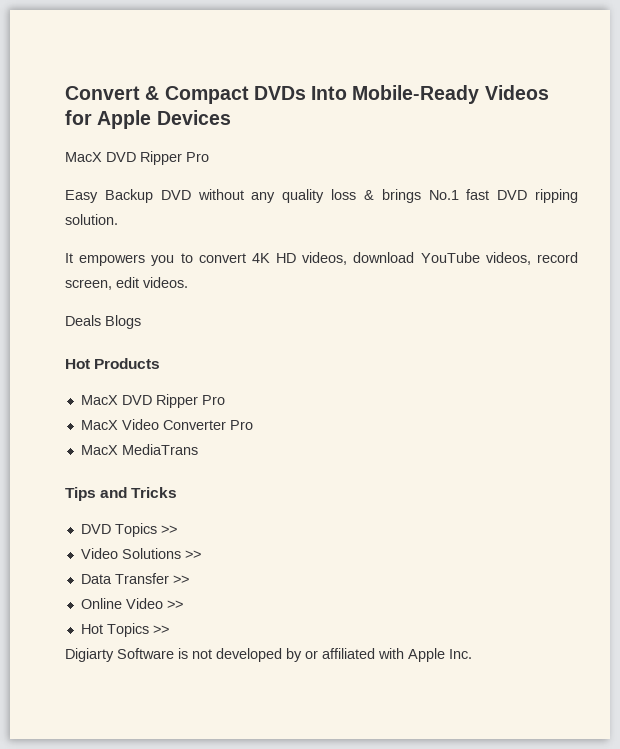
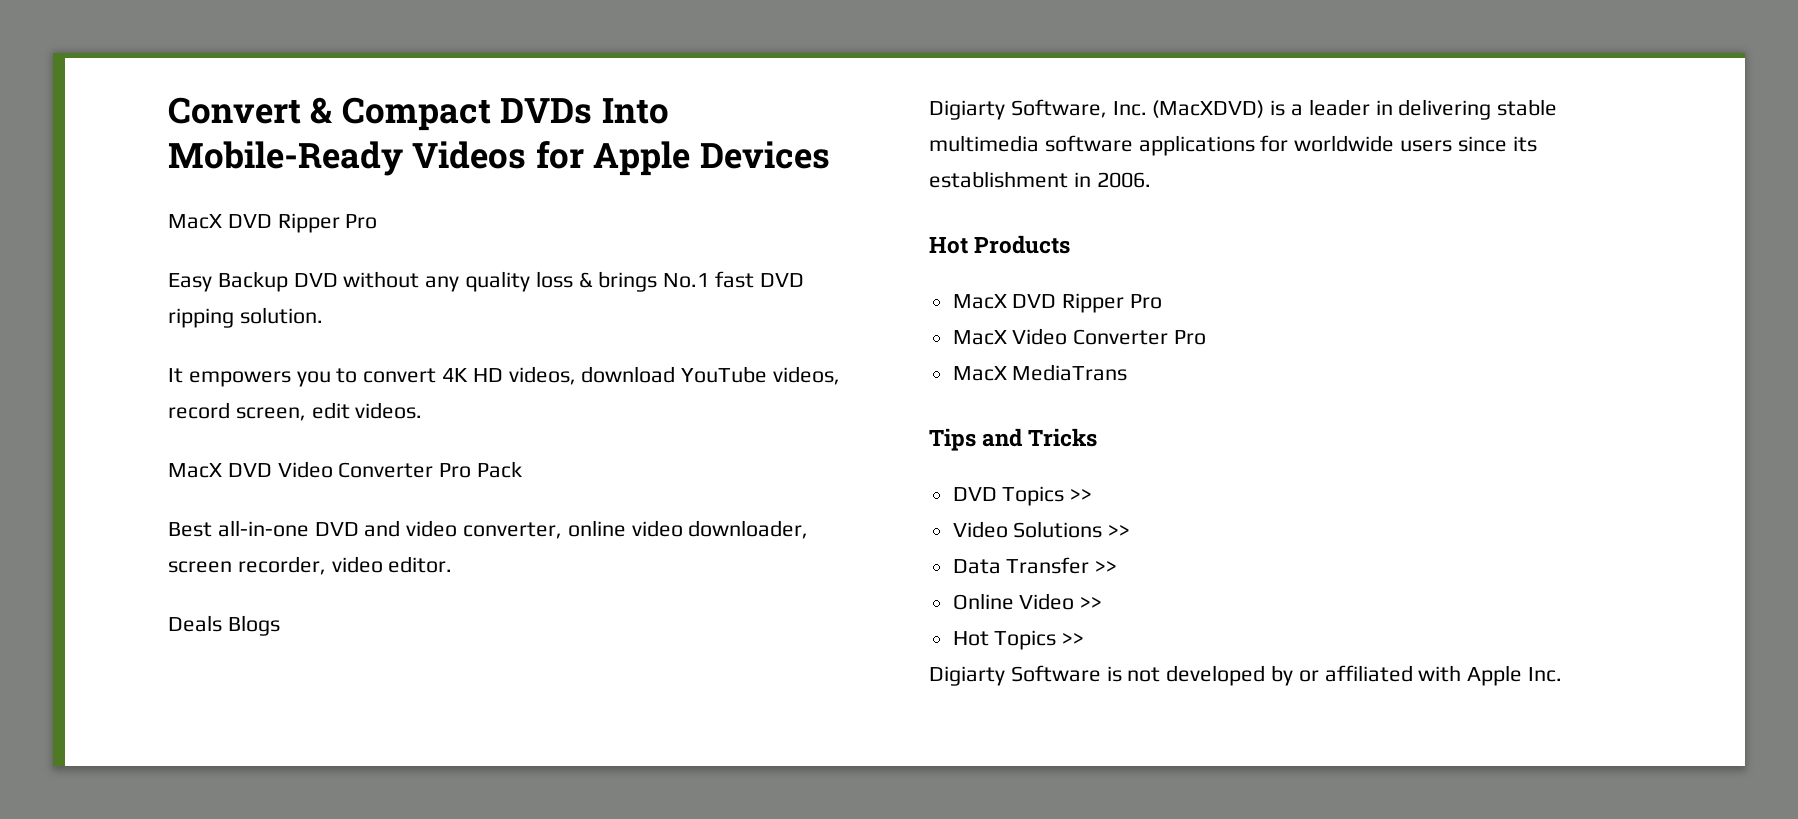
[65,315,141,329] Deals Blogs -> [168,461,523,478] [168,520,809,539] [168,556,453,575] [168,615,280,636] [929,99,1558,120] [929,135,1537,156] [929,171,1151,188] MacX DVD Video Converter Pro Pack // Best all-in-one DVD and video converter, online video downloader, screen recorder, video editor. // Deals Blogs // Digiarty Software, Inc. (MacXDVD) is a leader in delivering stable multimedia software applications for worldwide users since its establishment in 2006.

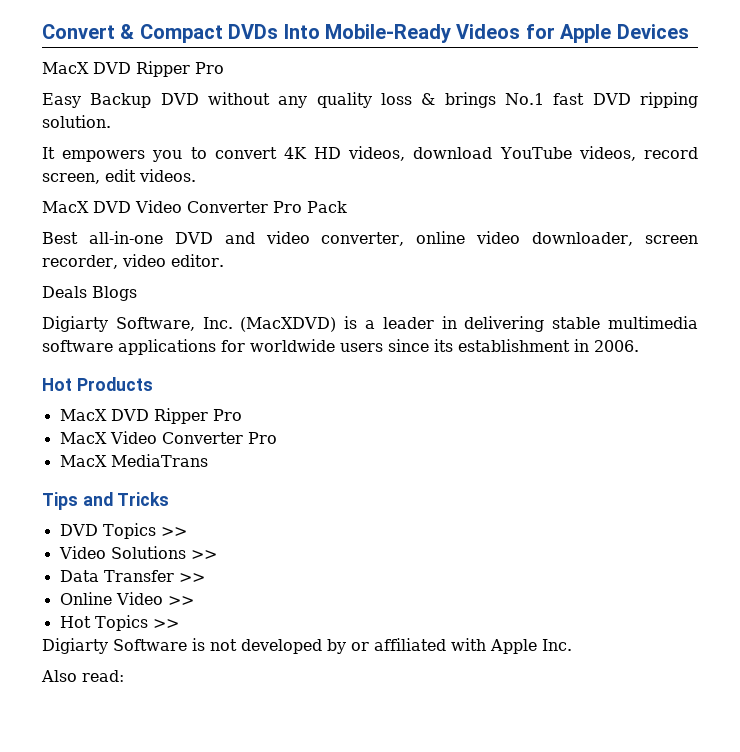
(1563, 674) none -> [41,670,124,682] // Also read:

